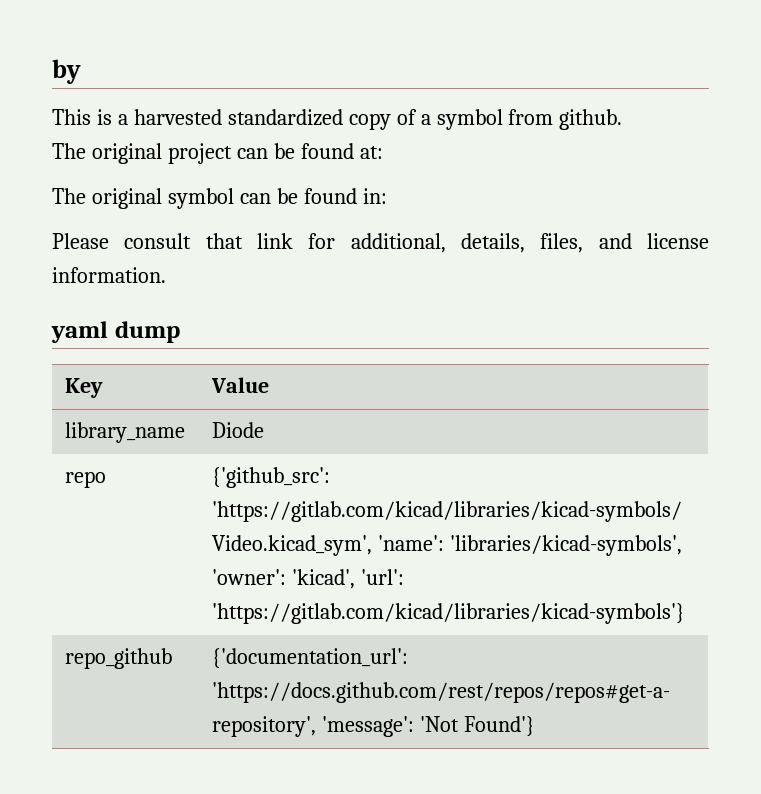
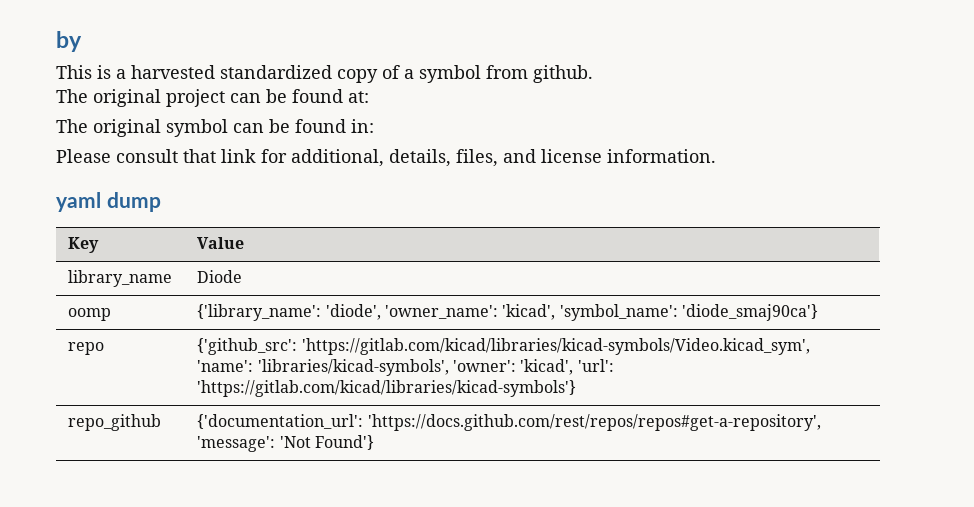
(265, 430) none -> [68,308,112,321] [197,304,818,321] // oomp | {'library_name': 'diode', 'owner_name': 'kicad', 'symbol_name': 'diode_smaj90ca'}

